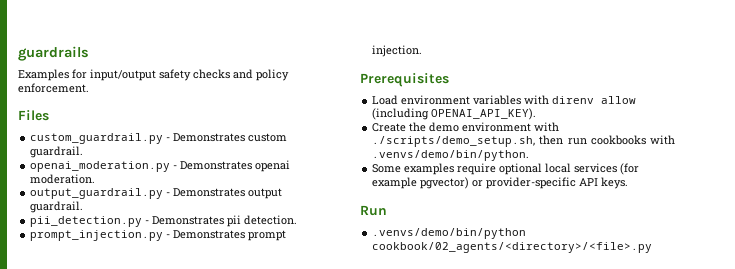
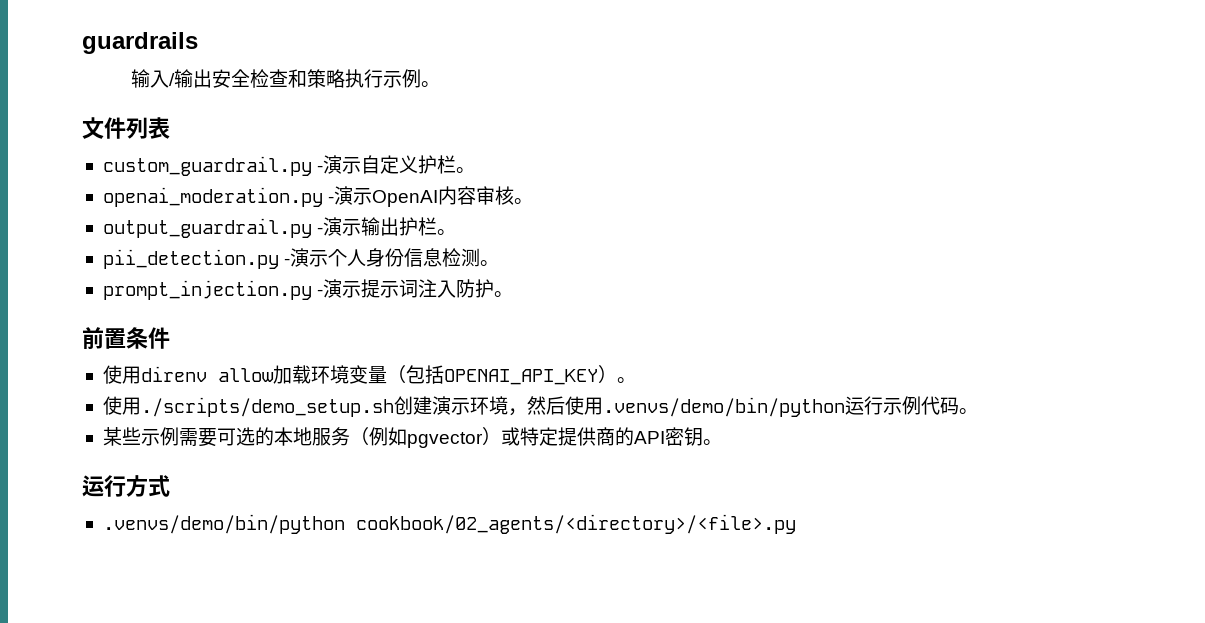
[18,69,289,81] [18,83,89,93] [18,110,49,121] [30,133,288,144] [30,146,84,158] [30,160,291,172] [30,174,96,184] Examples for input/output safety checks and policy enforcement. // Files // custom_guardrail.py - Demonstrates custom guardrail. // openai_moderation.py - Demonstrates openai moderation. -> [130,69,440,88] [82,117,170,139] [102,155,476,176] [102,186,534,207] 输入/输出安全检查和策略执行示例。 // 文件列表 // custom_guardrail.py -演示自定义护栏。 // openai_moderation.py -演示OpenAI内容审核。
[173,188,283,199] [30,201,84,213] Demonstrates output guardrail. -> [323,217,457,236] 演示输出护栏。
[152,215,298,227] [30,230,287,241] [372,45,423,57] [360,73,449,87] [372,95,637,105] [372,108,537,120] [372,122,560,132] [372,135,675,147] [372,150,530,161] [372,163,640,175] [372,177,629,189] [360,205,387,216] Demonstrates pii detection. // prompt_injection.py - Demonstrates prompt injection. // Prerequisites // Load environment variables with direnv allow (including OPENAI_API_KEY). // Create the demo environment with ./scripts/demo_setup.sh, then run cookbooks with .venvs/demo/bin/python. // Some examples require optional local services (for example pgvector) or provider-specific API keys. // Run -> [290,248,500,267] [102,279,514,300] [82,327,170,349] [102,365,636,385] [102,396,978,417] [102,427,722,448] [82,475,170,497] 演示个人身份信息检测。 // prompt_injection.py -演示提示词注入防护。 // 前置条件 // 使用direnv allow加载环境变量（包括OPENAI_API_KEY）。 // 使用./scripts/demo_setup.sh创建演示环境，然后使用.venvs/demo/bin/python运行示例代码。 // 某些示例需要可选的本地服务（例如pgvector）或特定提供商的API密钥。 // 运行方式

